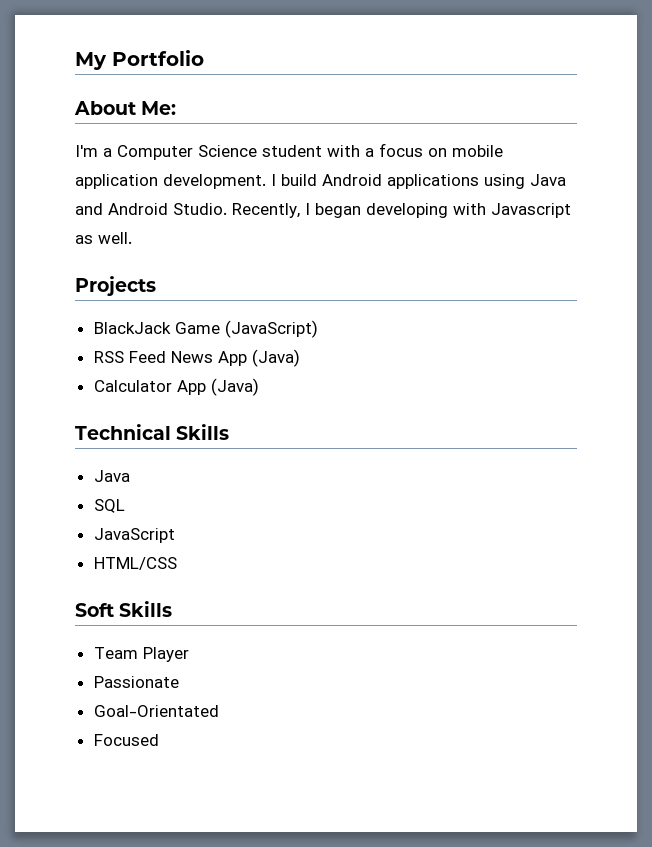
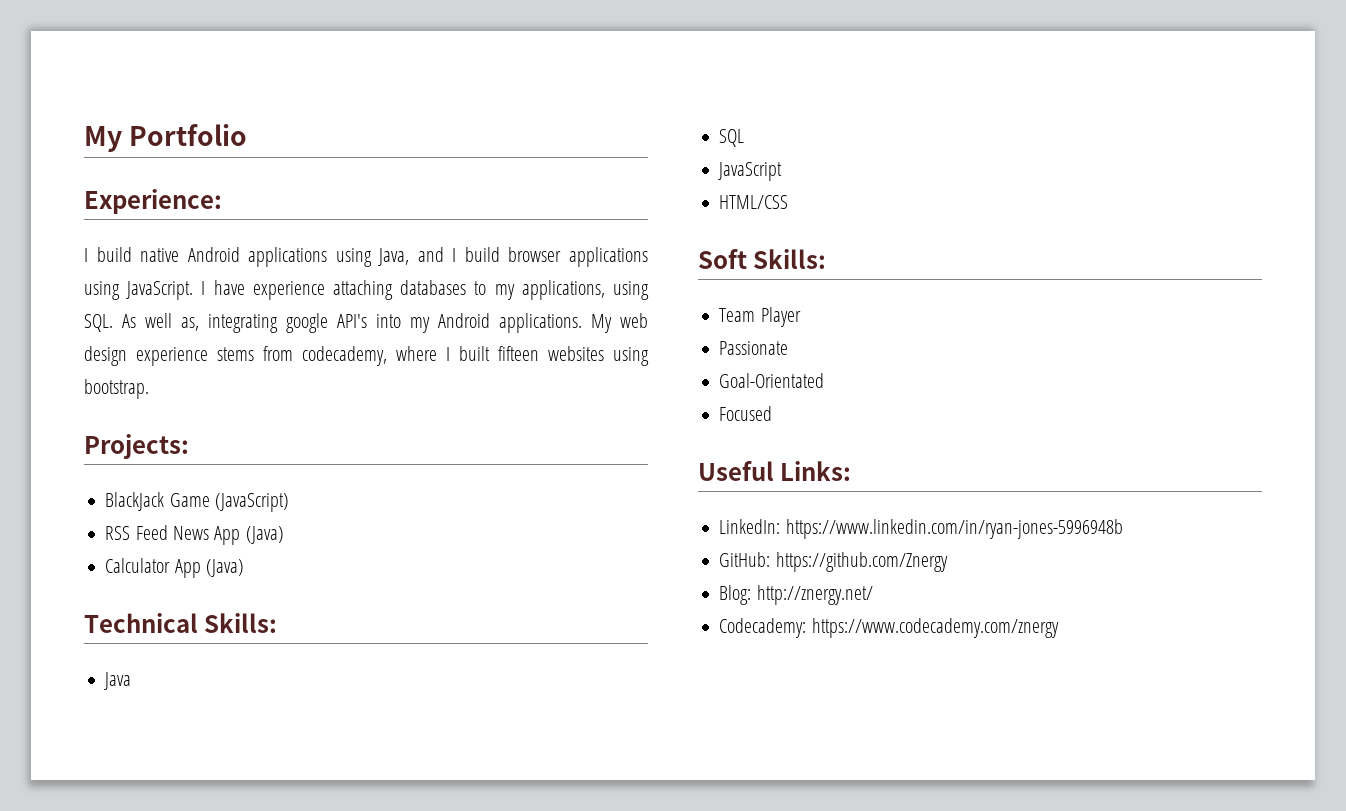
[74,101,177,115] [75,143,503,160] [75,174,317,189] About Me: // I'm a Computer Science student with a focus on mobile application development. I build -> [84,189,222,214] [84,247,180,262] Experience: // I build native
[530,174,566,186] [75,203,571,218] [75,232,132,244] [75,276,156,296] Java and Android Studio. Recently, I began developing with Javascript as well. // Projects -> [378,247,649,267] [84,280,649,300] [84,313,648,333] [84,346,649,366] [84,379,149,399] [84,434,189,459] Java, and I build browser applications using JavaScript. I have experience attaching databases to my applications, using SQL. As well as, integrating google API's into my Android applications. My web design experience stems from codecademy, where I built fifteen websites using bootstrap. // Projects:
[176,424,230,440] Skills -> [204,613,278,633] Skills:
[119,601,173,617] Skills -> [753,249,827,269] Skills:
(159, 740) none -> [698,461,852,481] [719,519,1123,539] [719,552,948,572] [719,585,873,605] [719,618,1059,638] // Useful Links: // LinkedIn: https://www.linkedin.com/in/ryan-jones-5996948b // GitHub: https://github.com/Znergy // Blog: http://znergy.net/ // Codecademy: https://www.codecademy.com/znergy

